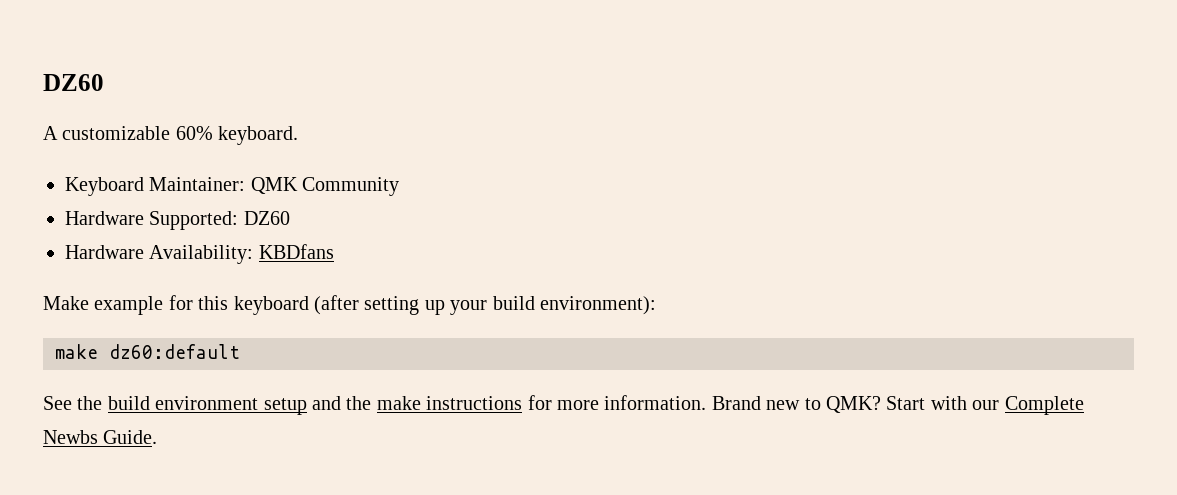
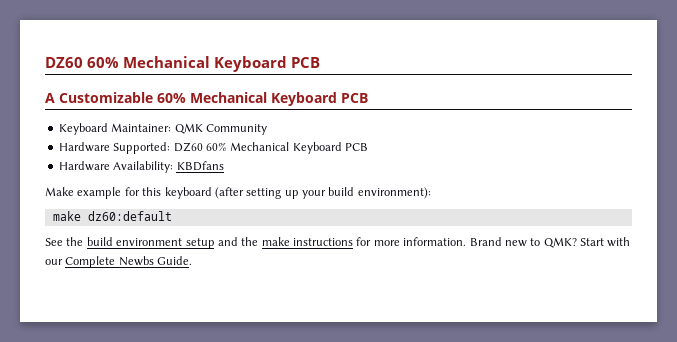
[43,74,104,91] [43,126,299,145] DZ60 // A customizable 60% keyboard. -> [45,56,320,72] [45,92,368,106] DZ60 60% Mechanical Keyboard PCB // A Customizable 60% Mechanical Keyboard PCB
(290, 218) none -> [205,142,368,154] 60% Mechanical Keyboard PCB

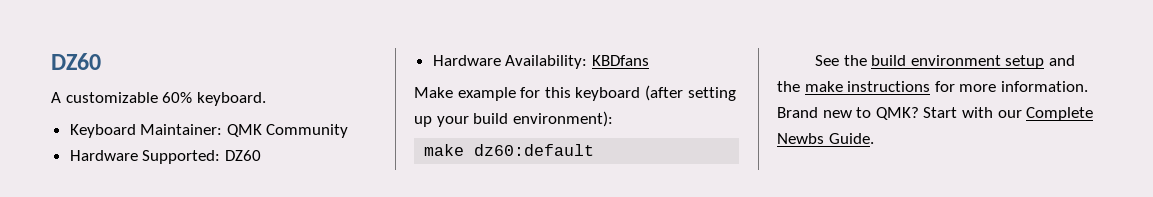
[45,56,320,72] [45,92,368,106] DZ60 60% Mechanical Keyboard PCB // A Customizable 60% Mechanical Keyboard PCB -> [51,53,101,70] [51,92,266,106] DZ60 // A customizable 60% keyboard.
[205,142,368,154] 60% Mechanical Keyboard PCB -> (261, 155) none

